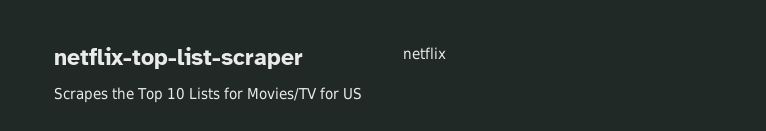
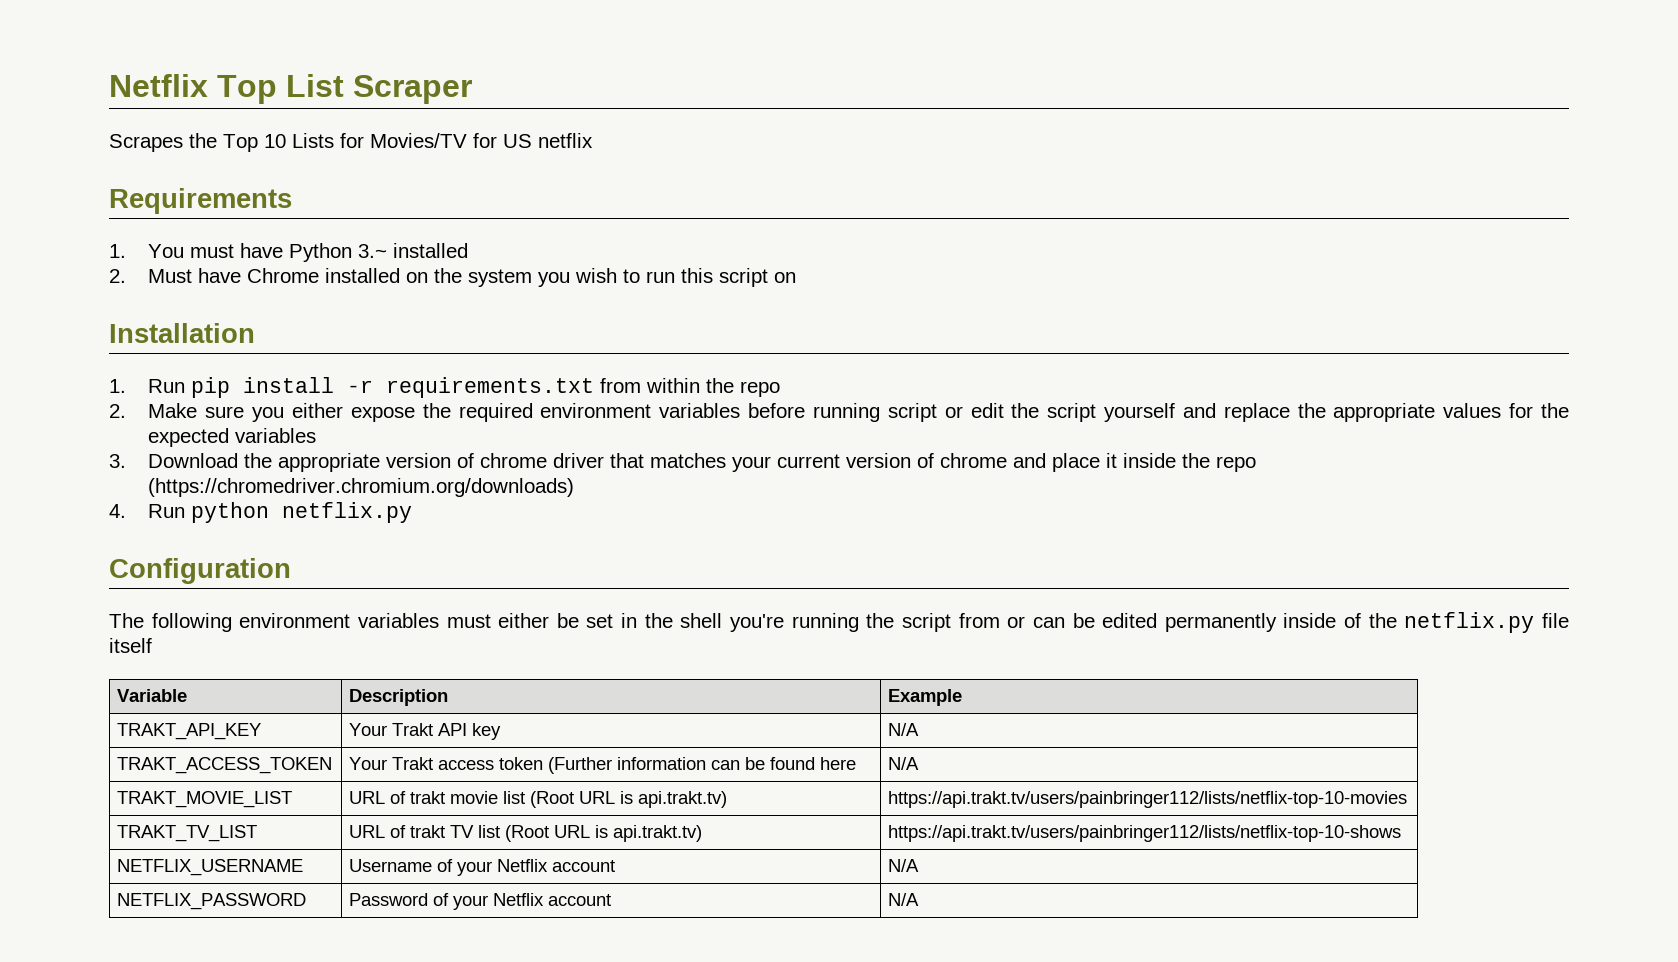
[54,47,303,69] netflix-top-list-scraper -> [109,74,472,104] Netflix Top List Scraper
(446, 53) none -> [109,188,292,214] [109,243,469,262] [109,268,797,287] [109,323,255,343] [109,377,781,398] [109,403,1569,422] [148,428,317,447] [109,453,1257,472] [148,478,575,497] [109,502,413,523] [109,558,291,584] [109,612,1570,633] [109,638,152,653] [117,689,188,702] [349,689,449,706] [888,689,963,706] [117,723,262,740] [349,723,502,740] [888,723,920,736] [117,757,333,774] [349,757,857,774] [888,757,920,770] [117,791,293,808] [349,791,728,808] [888,791,1408,808] [117,825,258,842] [349,825,703,842] [888,825,1402,842] [117,859,304,876] [349,859,616,876] [888,859,920,872] [117,893,307,910] [349,893,612,910] [888,893,920,906] // Requirements // 1. You must have Python 3.~ installed // 2. Must have Chrome installed on the system you wish to run this script on // Installation // 1. Run pip install -r requirements.txt from within the repo // 2. Make sure you either expose the required environment variables before running script or edit the script yourself and replace the appropriate values for the expected variables // 3. Download the appropriate version of chrome driver that matches your current version of chrome and place it inside the repo (https://chromedriver.chromium.org/downloads) // 4. Run python netflix.py // Configuration // The following environment variables must either be set in the shell you're running the script from or can be edited permanently inside of the netflix.py file itself // Variable | Description | Example // TRAKT_API_KEY | Your Trakt API key | N/A // TRAKT_ACCESS_TOKEN | Your Trakt access token (Further information can be found here | N/A // TRAKT_MOVIE_LIST | URL of trakt movie list (Root URL is api.trakt.tv) | https://api.trakt.tv/users/painbringer112/lists/netflix-top-10-movies // TRAKT_TV_LIST | URL of trakt TV list (Root URL is api.trakt.tv) | https://api.trakt.tv/users/painbringer112/lists/netflix-top-10-shows // NETFLIX_USERNAME | Username of your Netflix account | N/A // NETFLIX_PASSWORD | Password of your Netflix account | N/A

